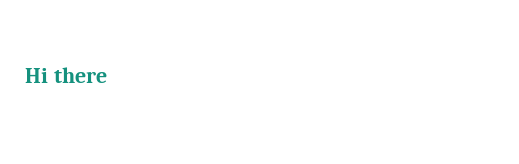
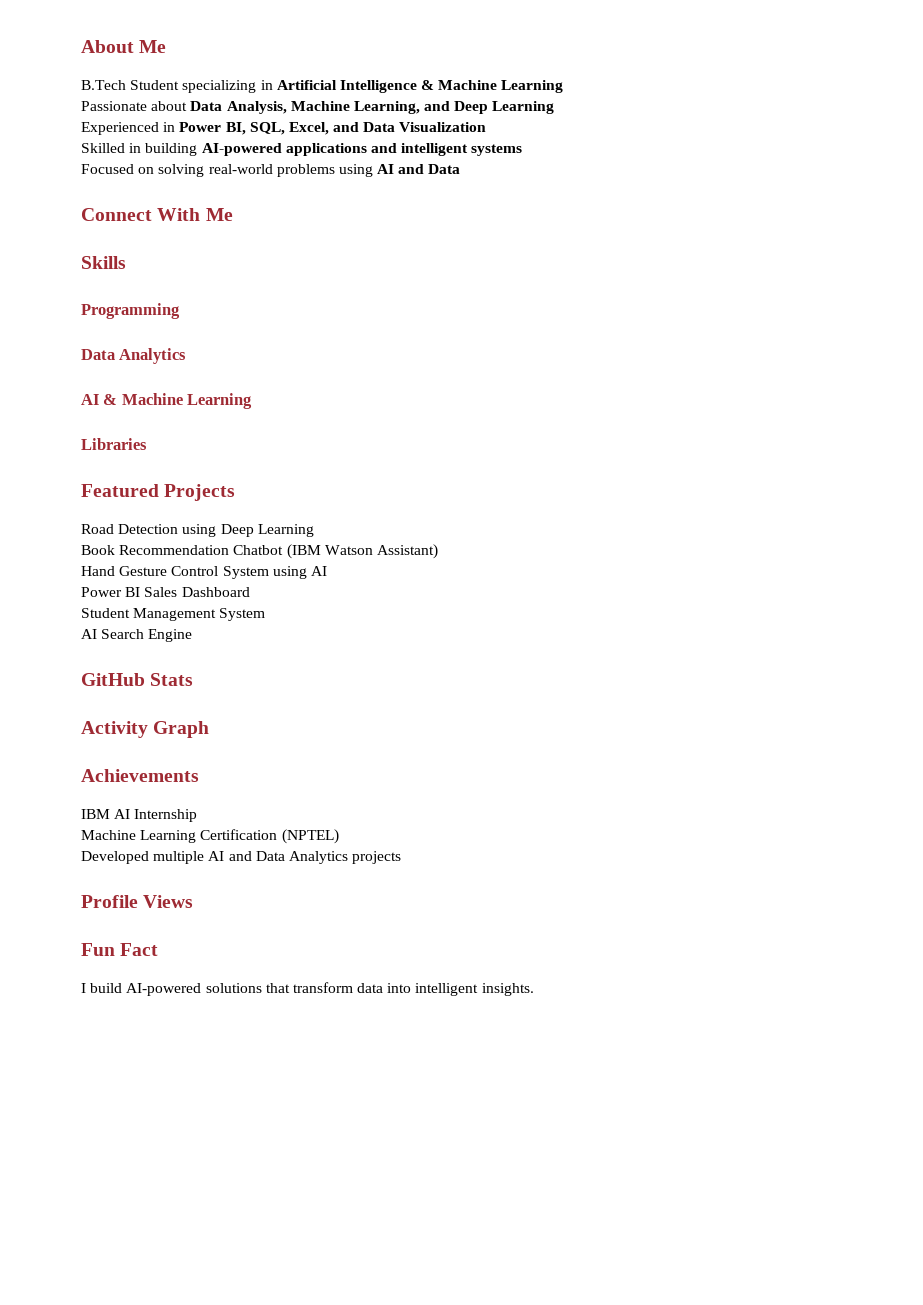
[25,67,107,83] Hi there -> [81,40,167,53] [81,80,564,93] [81,101,555,114] [81,122,487,135] [81,143,523,156] [81,164,461,177] [81,208,233,221] [81,256,126,269] [81,303,180,319] [81,348,187,364] [81,393,253,409] [81,438,147,450] [81,484,236,501] [81,524,314,537] [81,544,438,559] [81,566,327,579] [81,587,250,597] [81,608,266,621] [81,629,193,642] [81,673,194,686] [81,721,210,738] [81,769,199,782] [81,809,198,822] [81,829,339,844] [81,851,402,864] [81,895,194,908] [81,943,159,956] [81,982,534,996] About Me // B.Tech Student specializing in Artificial Intelligence & Machine Learning // Passionate about Data Analysis, Machine Learning, and Deep Learning // Experienced in Power BI, SQL, Excel, and Data Visualization // Skilled in building AI-powered applications and intelligent systems // Focused on solving real-world problems using AI and Data // Connect With Me // Skills // Programming // Data Analytics // AI & Machine Learning // Libraries // Featured Projects // Road Detection using Deep Learning // Book Recommendation Chatbot (IBM Watson Assistant) // Hand Gesture Control System using AI // Power BI Sales Dashboard // Student Management System // AI Search Engine // GitHub Stats // Activity Graph // Achievements // IBM AI Internship // Machine Learning Certification (NPTEL) // Developed multiple AI and Data Analytics projects // Profile Views // Fun Fact // I build AI-powered solutions that transform data into intelligent insights.

